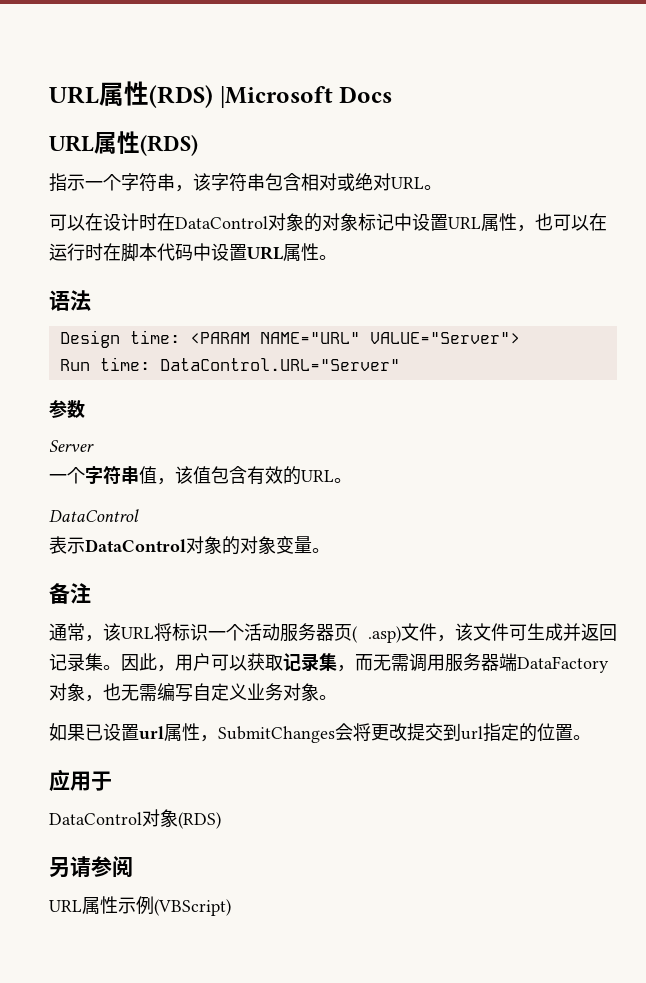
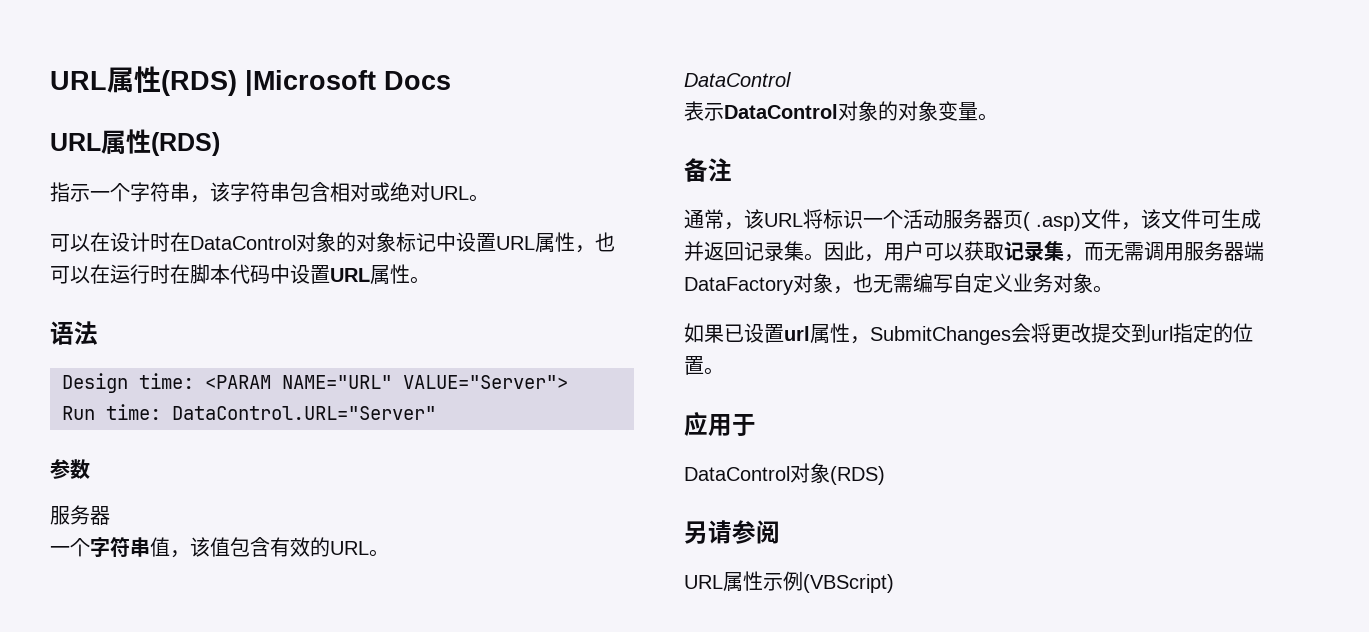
[49,440,94,452] Server -> [50,505,110,525] 服务器

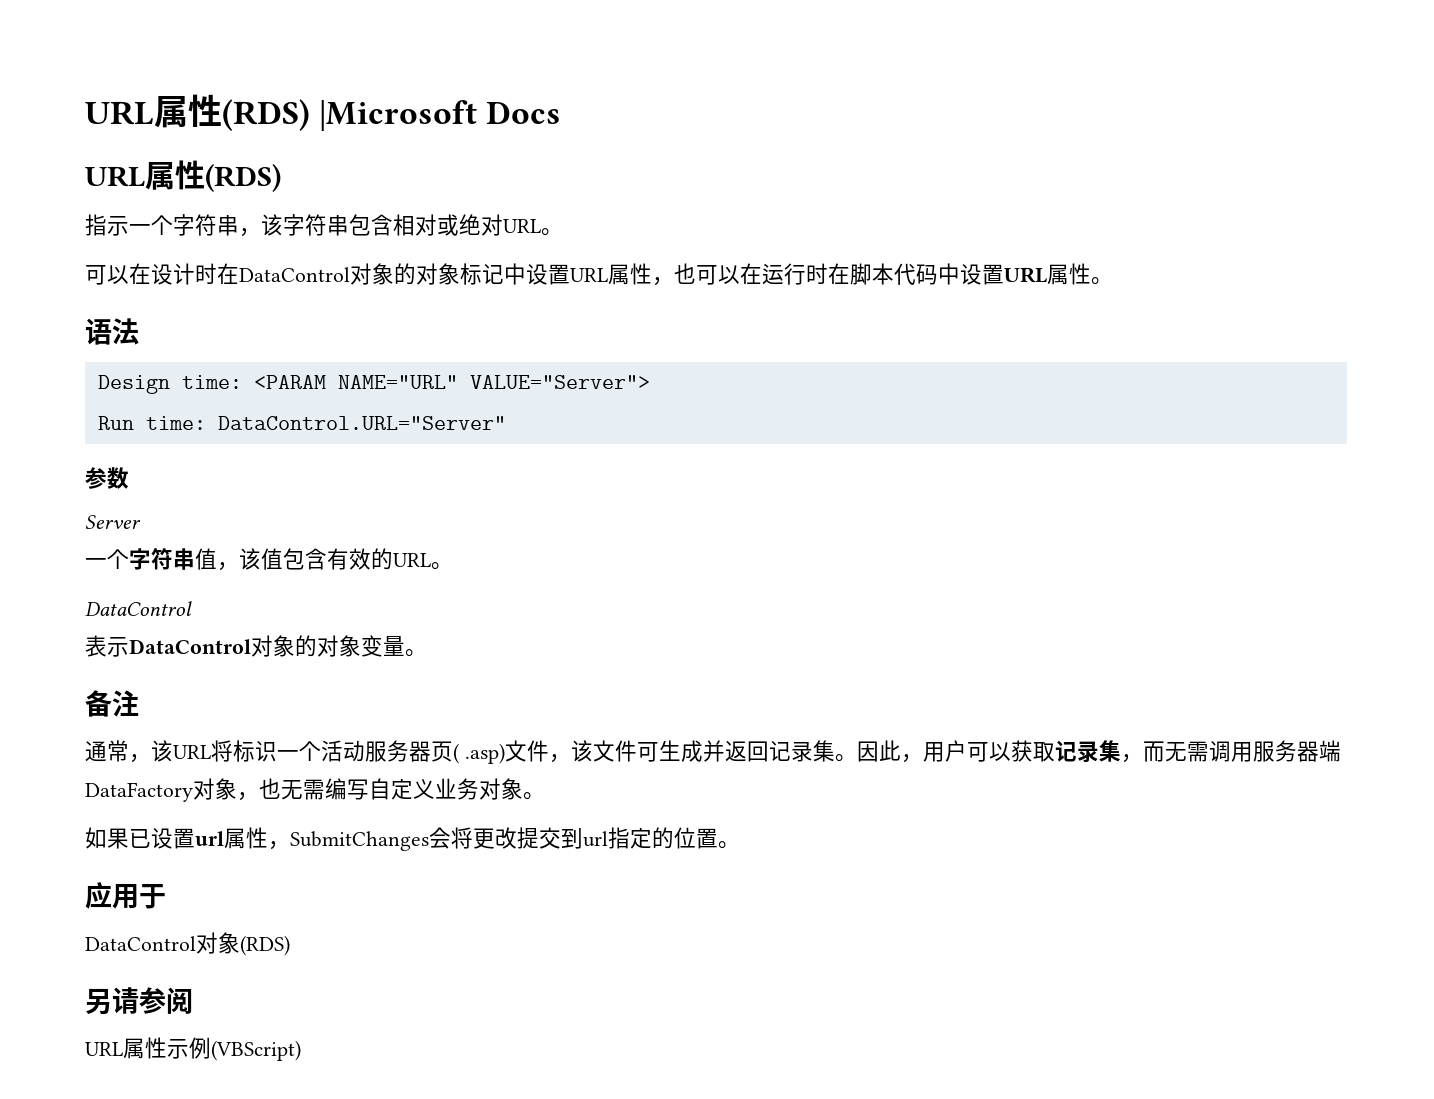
[50,505,110,525] 服务器 -> [85,515,141,529] Server

